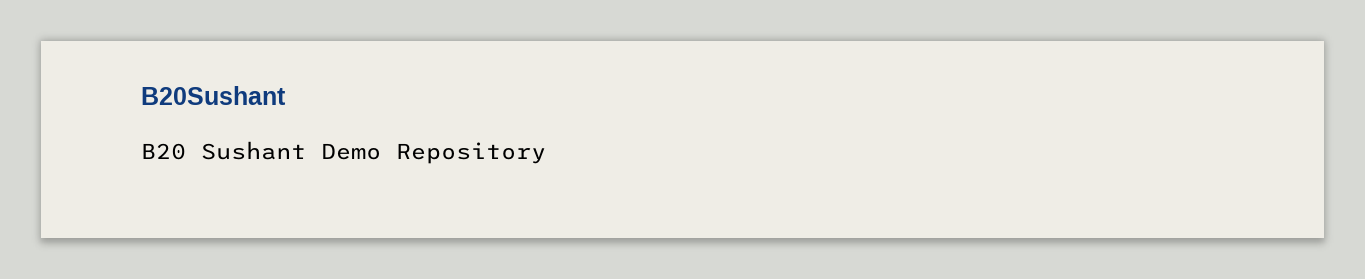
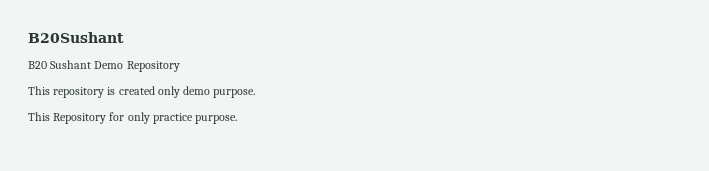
(546, 153) none -> [28,86,256,98] [28,112,238,124] // This repository is created only demo purpose. // This Repository for only practice purpose.

